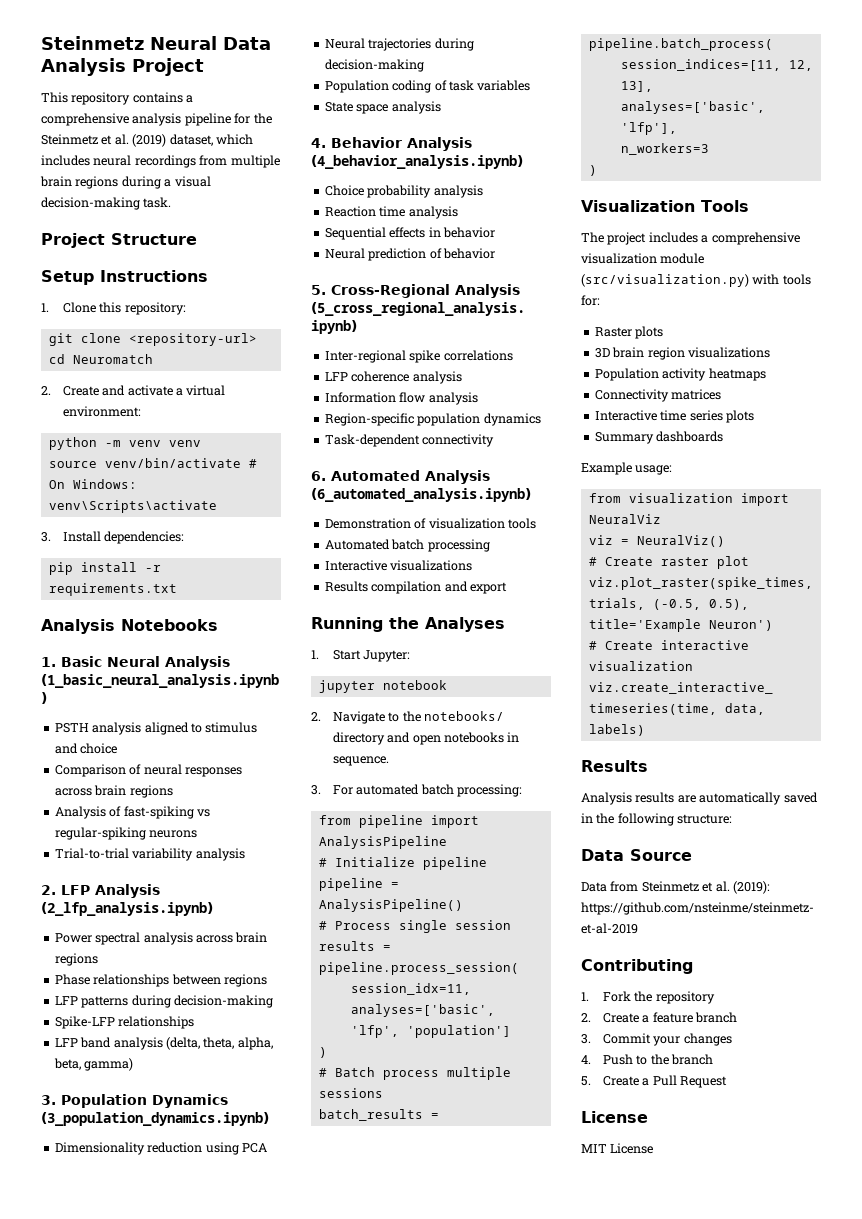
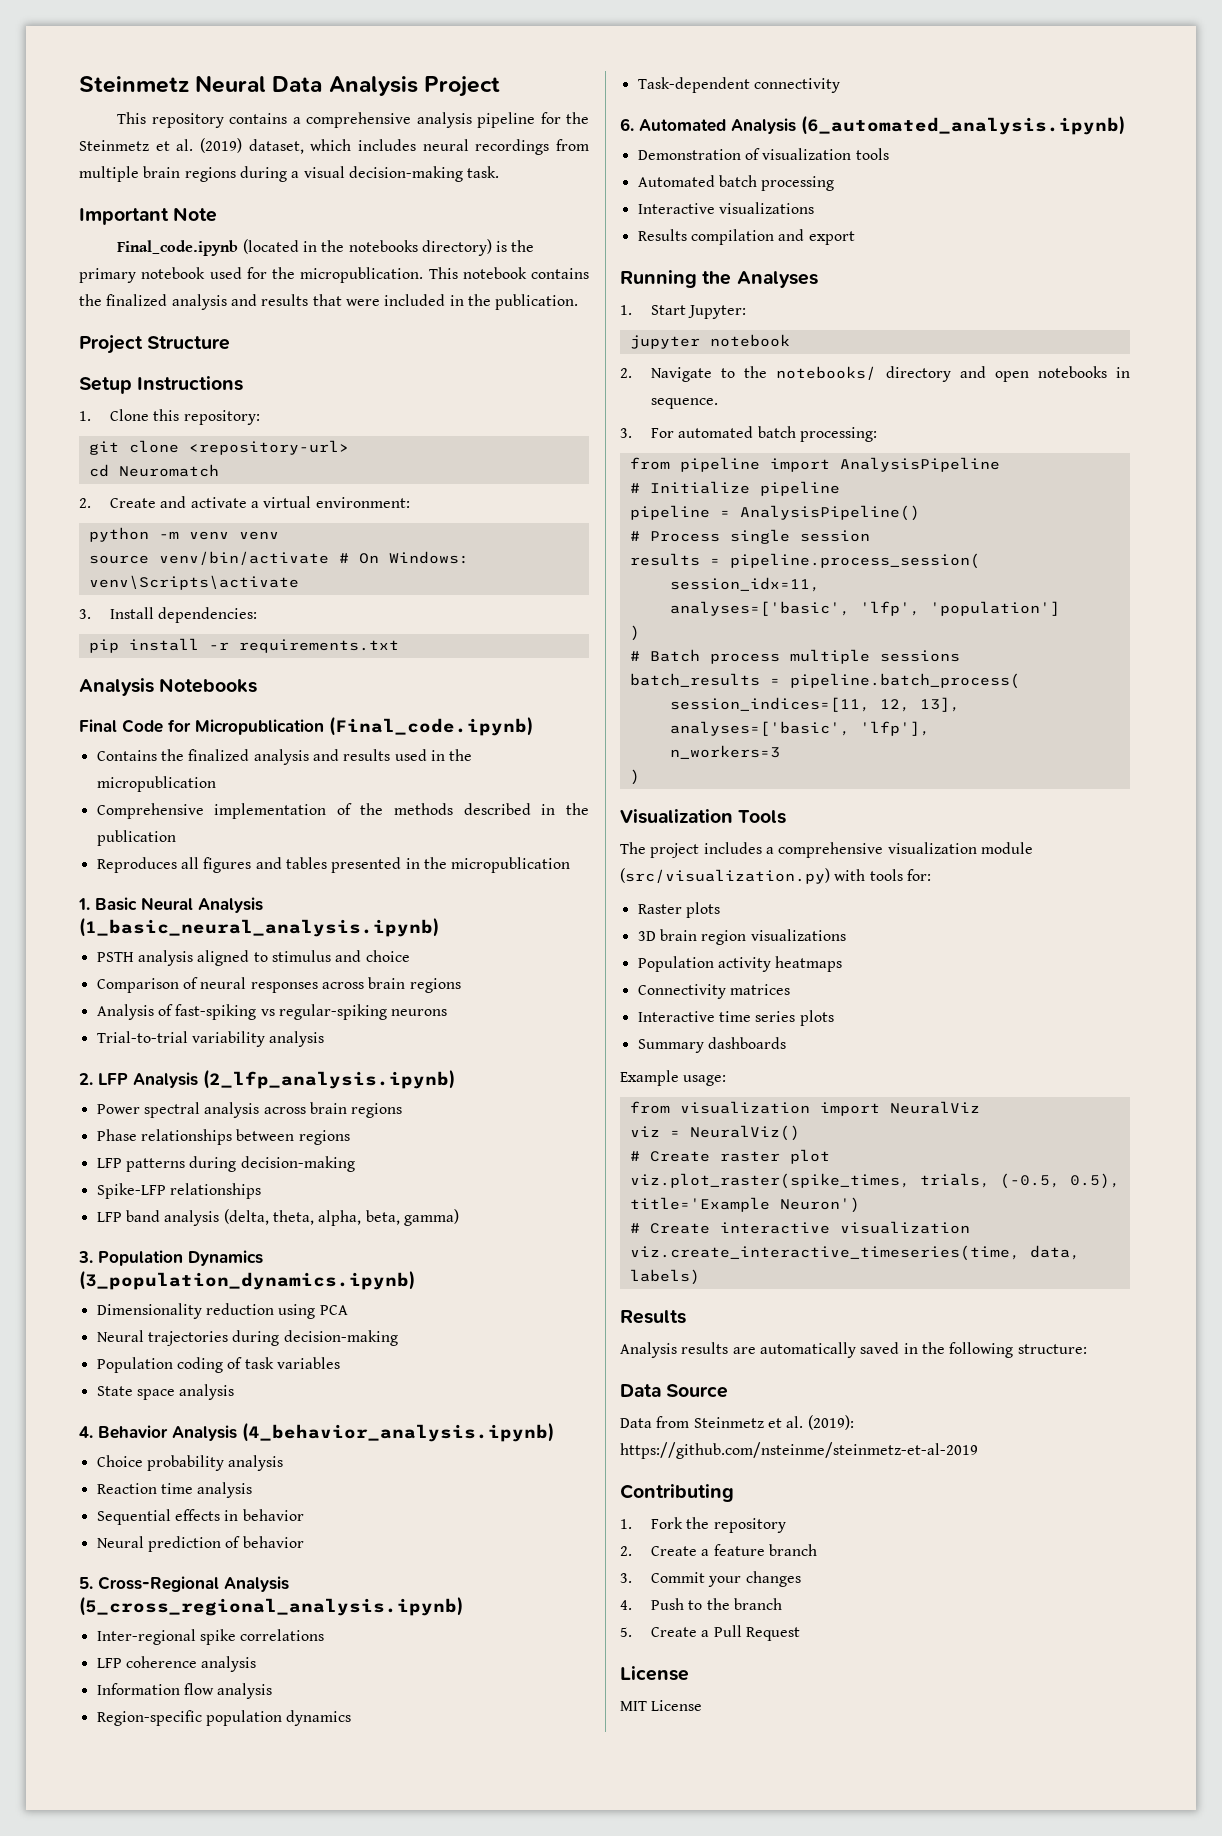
(172, 202) none -> [79,207,218,225] [117,239,535,256] [79,267,589,283] [79,294,579,310] // Important Note // Final_code.ipynb (located in the notebooks directory) is the primary notebook used for the micropublication. This notebook contains the finalized analysis and results that were included in the publication.
(218, 625) none -> [79,716,533,736] [96,749,473,765] [96,776,216,792] [96,803,589,819] [96,830,176,846] [96,857,571,873] // Final Code for Micropublication (Final_code.ipynb) // Contains the finalized analysis and results used in the micropublication // Comprehensive implementation of the methods described in the publication // Reproduces all figures and tables presented in the micropublication

